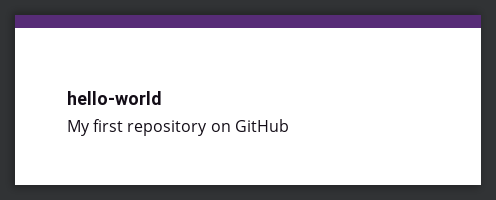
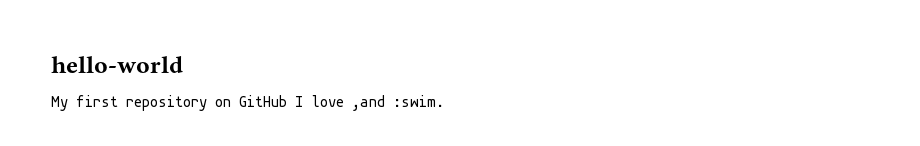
(289, 125) none -> [295,95,444,111] I love ,and :swim.

